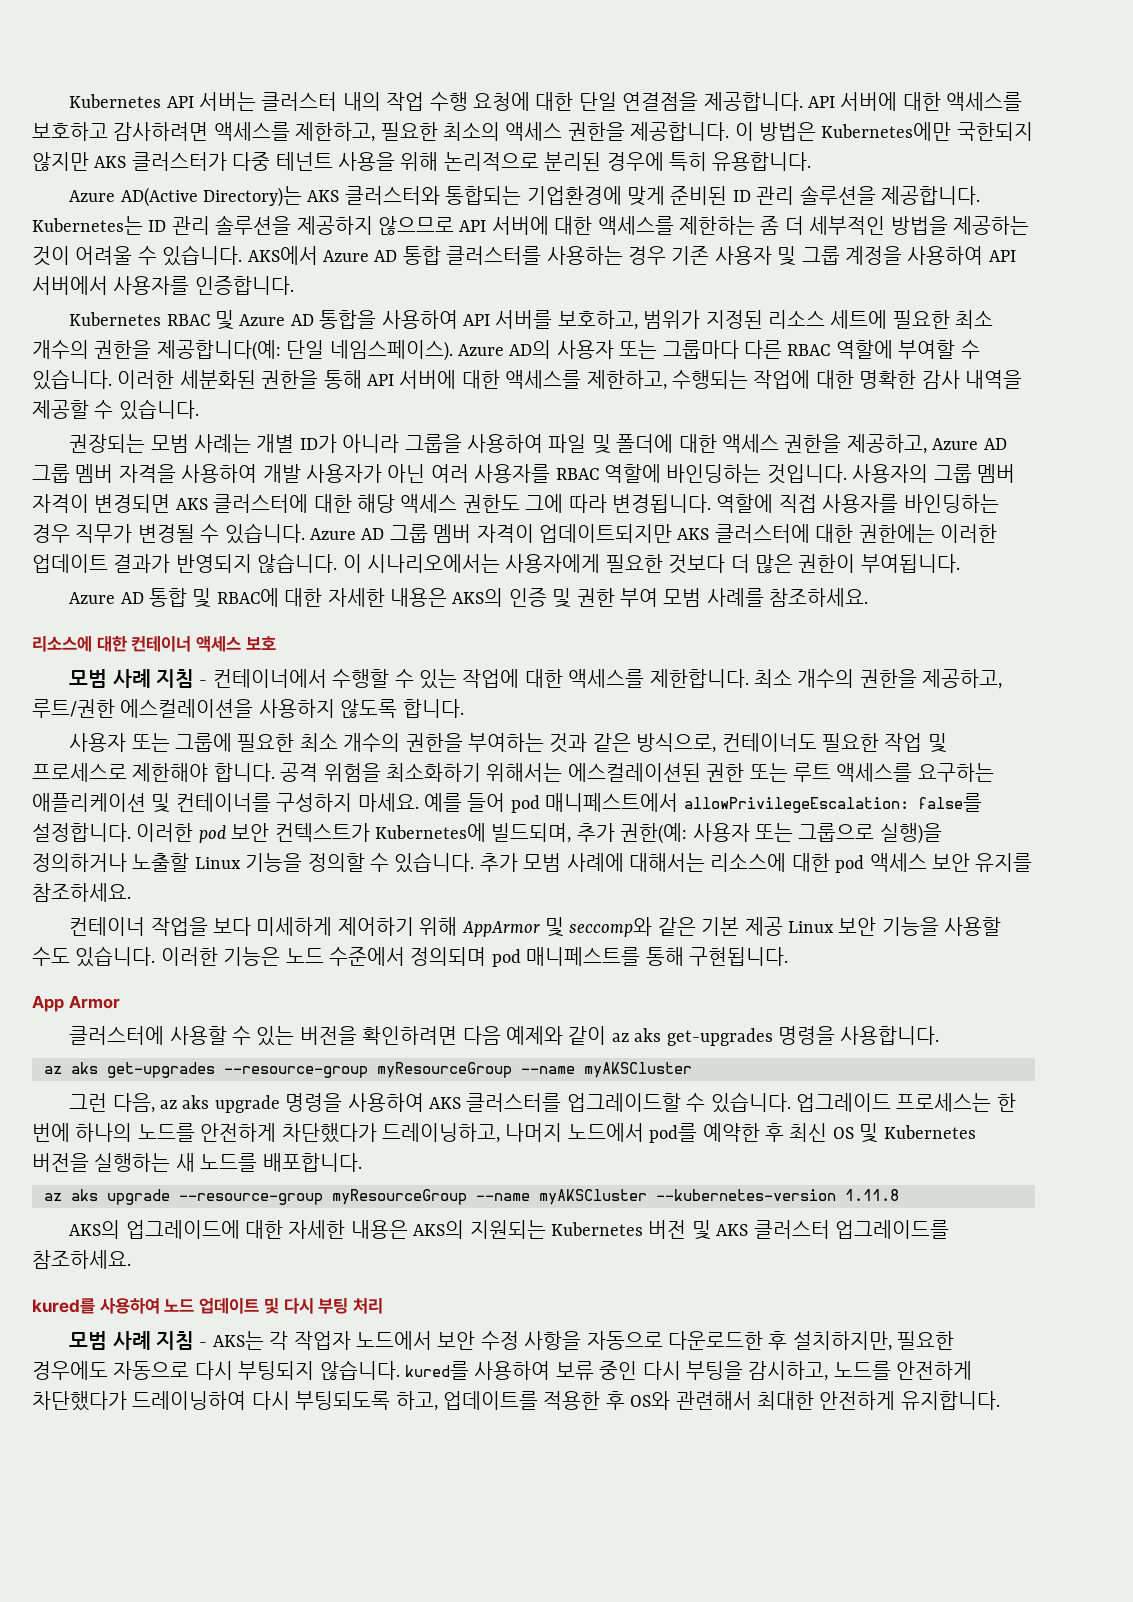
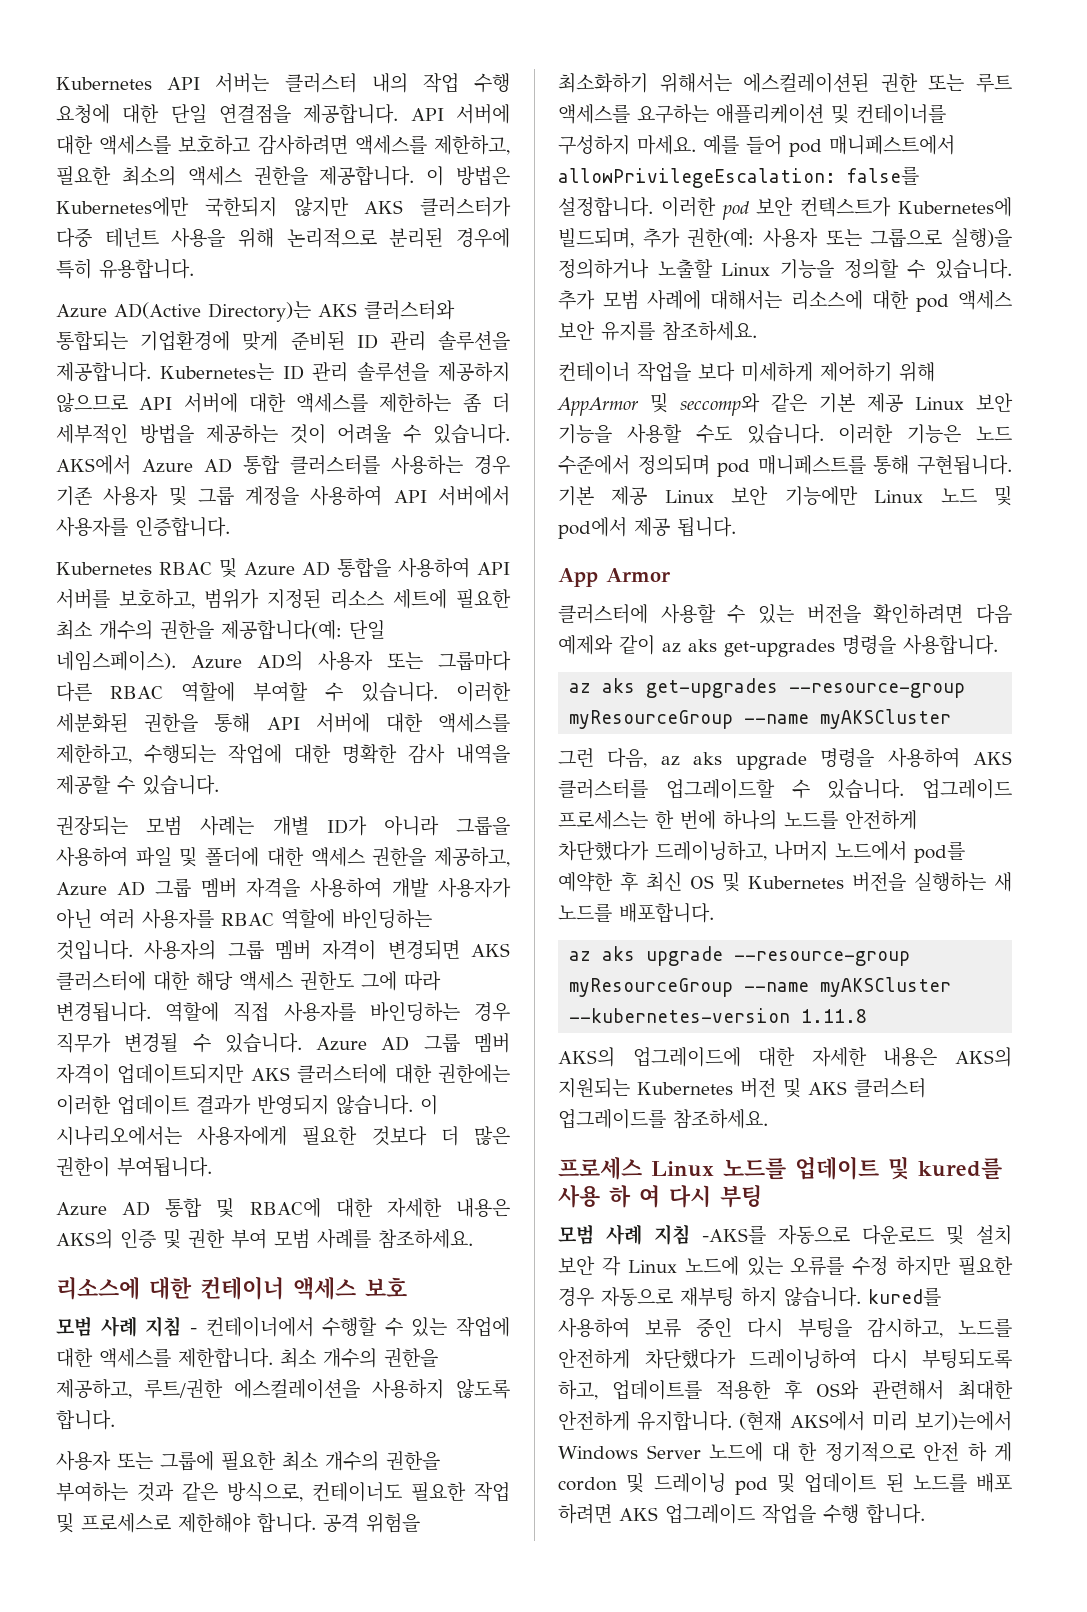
(788, 956) none -> [558,486,1012,506] [558,517,736,539] 기본 제공 Linux 보안 기능에만 Linux 노드 및 pod에서 제공 됩니다.
[32,1298,279,1314] kured를 사용하여 노드 업데이트 및 -> [558,1156,1002,1180] [558,1185,660,1208] 프로세스 Linux 노드를 업데이트 및 kured를 사용 하 여
[353,1298,384,1314] [69,1331,955,1351] [32,1361,315,1380] 처리 // 모범 사례 지침 - AKS는 각 작업자 노드에서 보안 수정 사항을 자동으로 다운로드한 후 설치하지만, 필요한 경우에도 자동으로 다시 부팅되지 -> [558,1224,1012,1245] [558,1255,1013,1276] [558,1287,777,1307] // 모범 사례 지침 -AKS를 자동으로 다운로드 및 설치 보안 각 Linux 노드에 있는 오류를 수정 하지만 필요한 경우 자동으로 재부팅 하지
(1000, 1400) none -> [739,1411,1012,1431] [558,1442,1012,1462] [558,1473,1012,1495] [558,1504,925,1524] (현재 AKS에서 미리 보기)는에서 Windows Server 노드에 대 한 정기적으로 안전 하 게 cordon 및 드레이닝 pod 및 업데이트 된 노드를 배포 하려면 AKS 업그레이드 작업을 수행 합니다.

